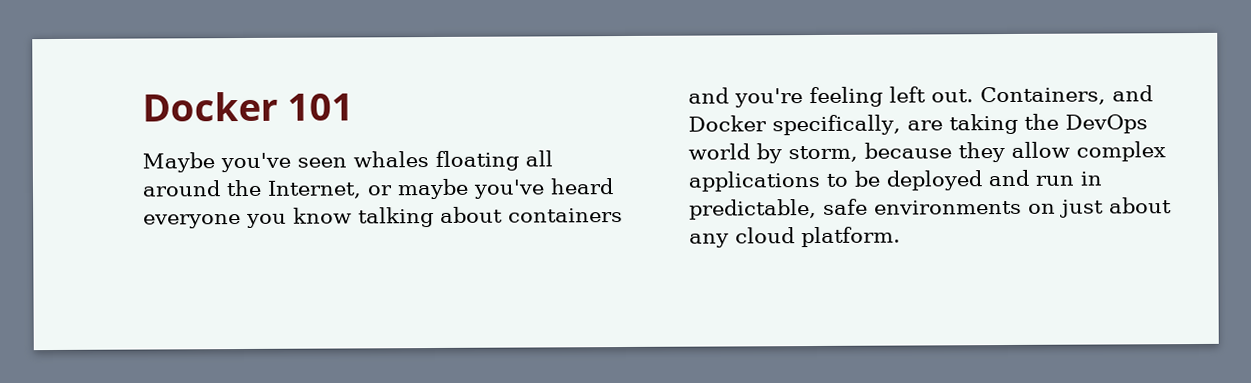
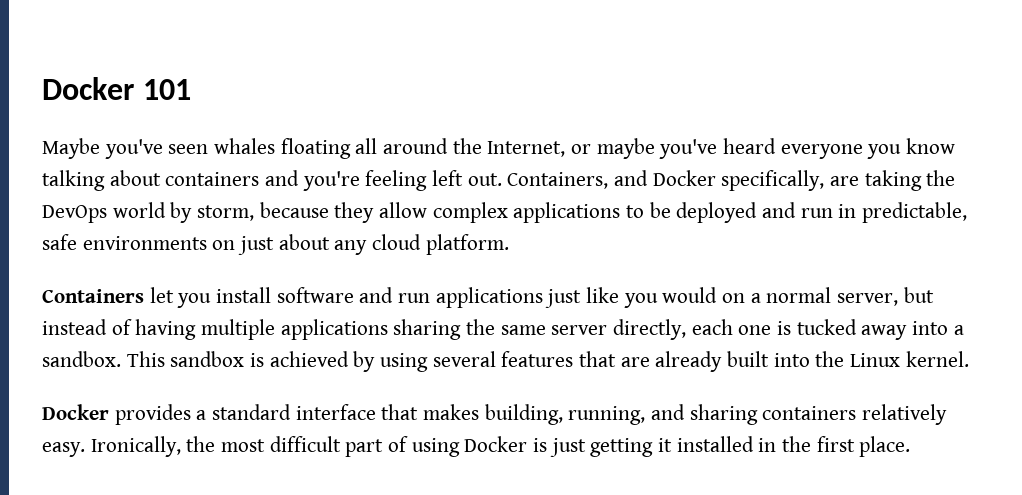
(901, 237) none -> [42,287,934,308] [42,319,964,340] [42,351,969,372] [42,404,948,425] [42,436,911,457] // Containers let you install software and run applications just like you would on a normal server, but instead of having multiple applications sharing the same server directly, each one is tucked away into a sandbox. This sandbox is achieved by using several features that are already built into the Linux kernel. // Docker provides a standard interface that makes building, running, and sharing containers relatively easy. Ironically, the most difficult part of using Docker is just getting it installed in the first place.

